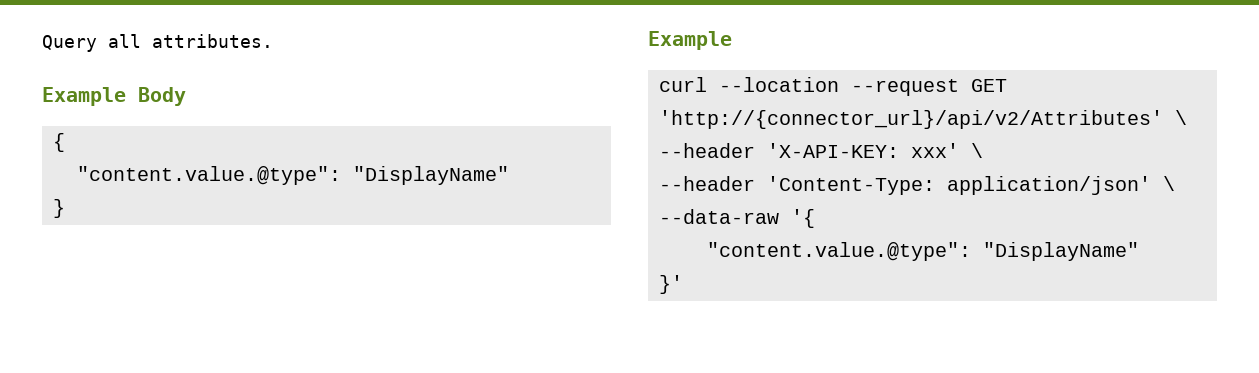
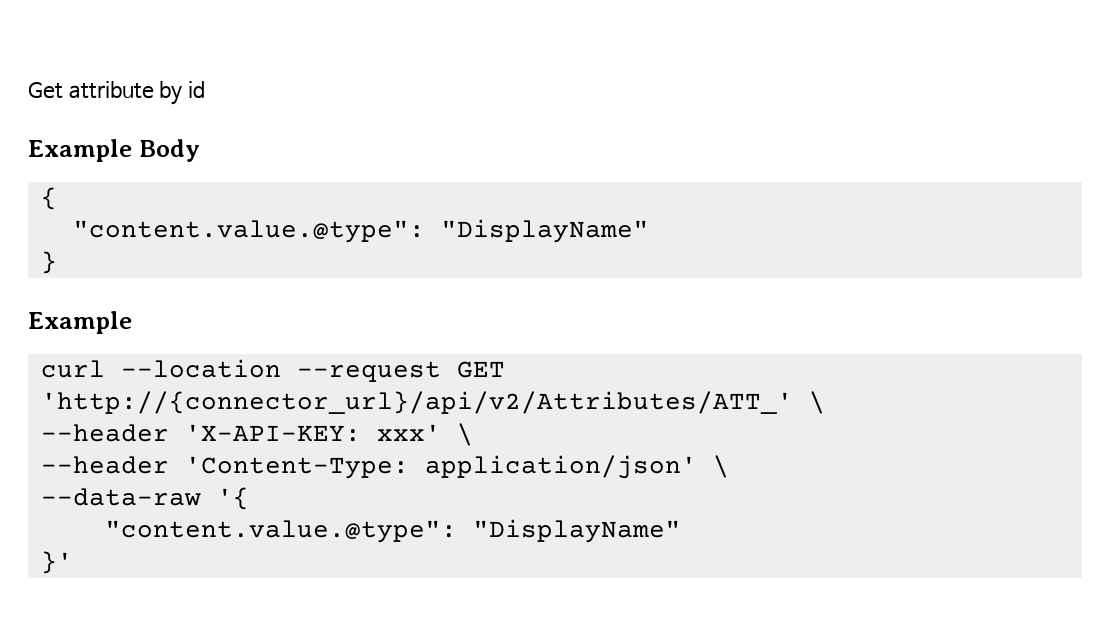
[42,34,273,52] Query all attributes. -> [28,81,205,105] Get attribute by id
[658,110,1163,129] 'http://{connector_url}/api/v2/Attributes' -> [40,391,793,414] 'http://{connector_url}/api/v2/Attributes/ATT_'

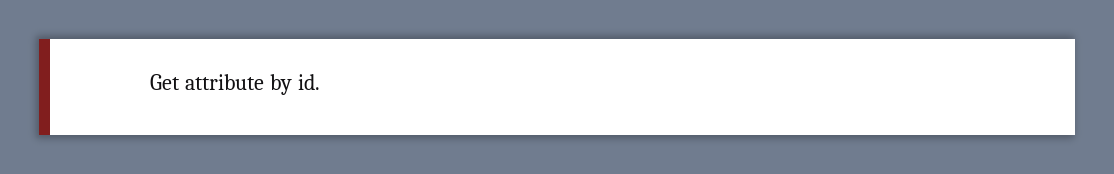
[187,81,205,98] [28,139,200,162] [40,187,57,210] [72,219,649,243] [40,251,57,274] [28,311,132,334] [40,359,505,382] [40,391,825,414] [40,423,473,446] [40,455,729,479] [40,487,249,510] [104,519,681,543] [40,551,73,574] id // Example Body // { // "content.value.@type": "DisplayName" // } // Example // curl --location --request GET 'http://{connector_url}/api/v2/Attributes/ATT_' \ // --header 'X-API-KEY: xxx' \ // --header 'Content-Type: application/json' \ // --data-raw '{ // "content.value.@type": "DisplayName" // }' -> [297,74,320,90] id.

